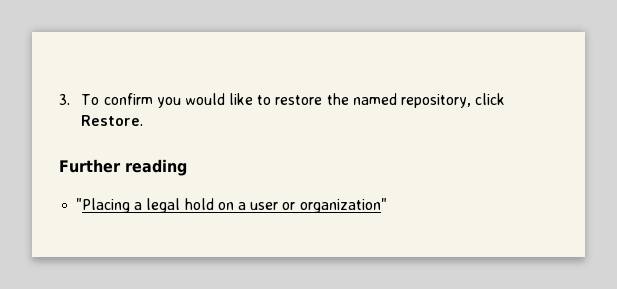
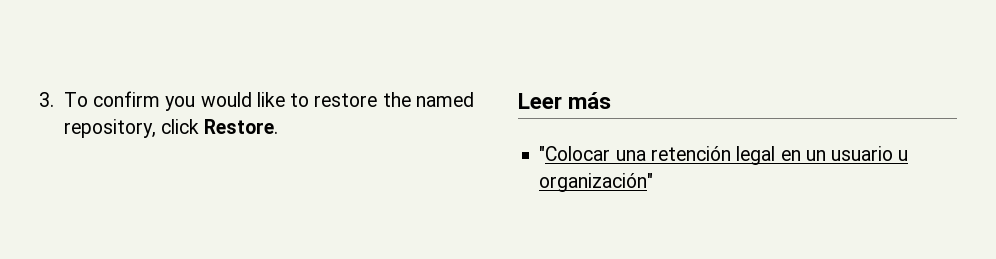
[59,159,187,176] [76,198,387,213] Further reading // "Placing a legal hold on a user or organization" -> [518,92,612,109] [539,146,909,165] [539,173,654,192] Leer más // "Colocar una retención legal en un usuario u organización"

